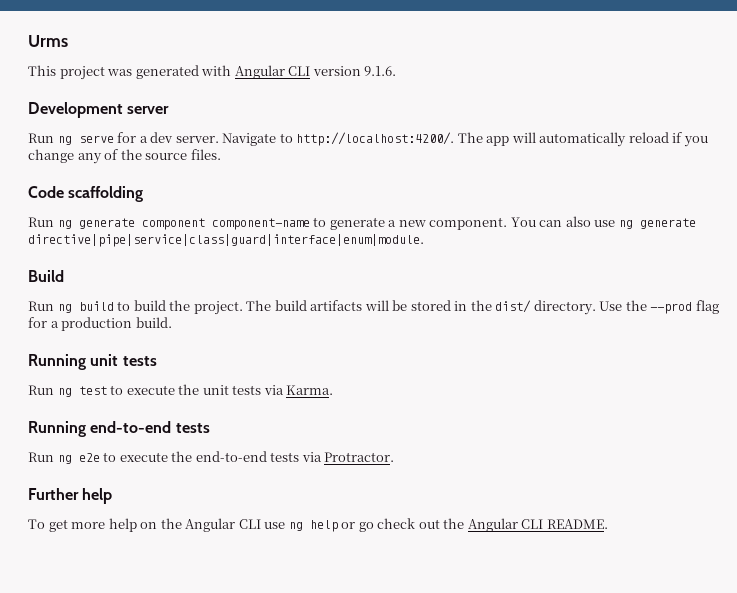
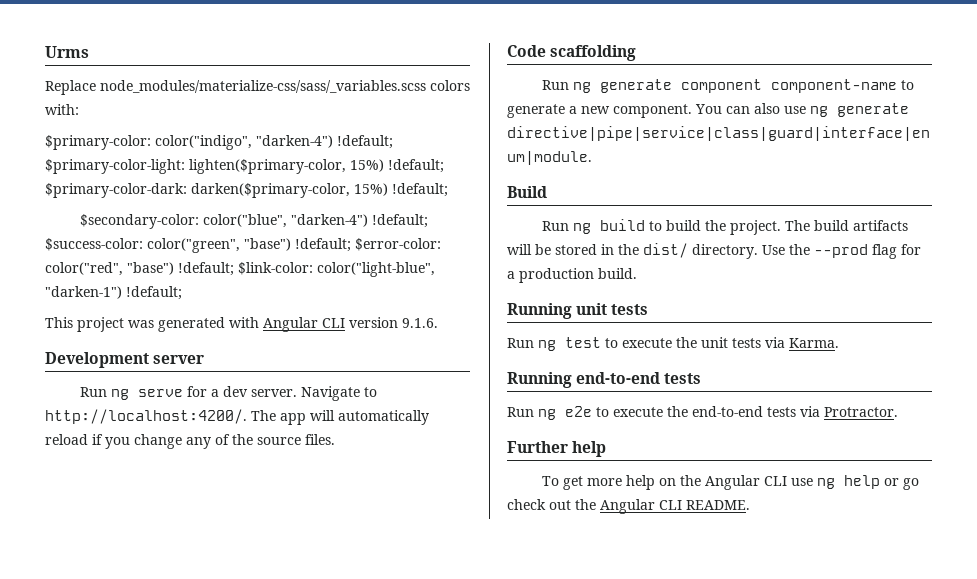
(68, 41) none -> [45,80,470,95] [45,104,79,115] [45,135,393,150] [45,159,444,174] [45,183,448,198] [79,214,428,229] [45,238,441,253] [45,262,435,277] [45,286,182,300] // Replace node_modules/materialize-css/sass/_variables.scss colors with: // $primary-color: color("indigo", "darken-4") !default; $primary-color-light: lighten($primary-color, 15%) !default; $primary-color-dark: darken($primary-color, 15%) !default; // $secondary-color: color("blue", "darken-4") !default; $success-color: color("green", "base") !default; $error-color: color("red", "base") !default; $link-color: color("light-blue", "darken-1") !default;

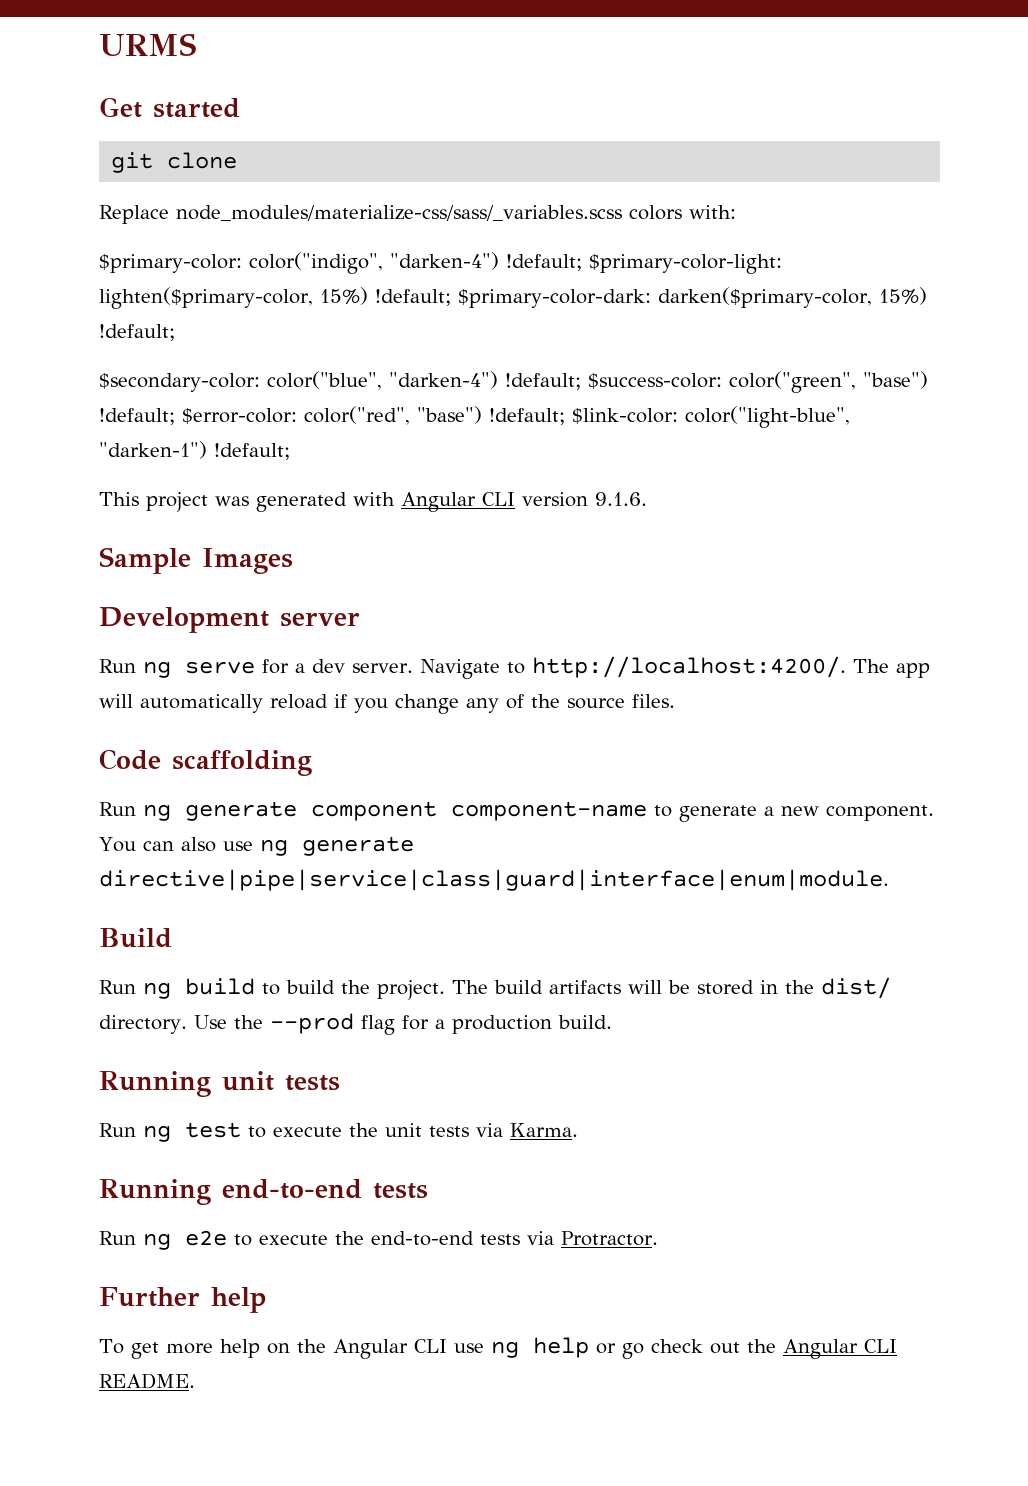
[45,46,89,58] Urms -> [99,33,197,56] [99,97,240,118] [111,152,238,173] URMS // Get started // git clone
(438, 323) none -> [99,547,293,574] // Sample Images

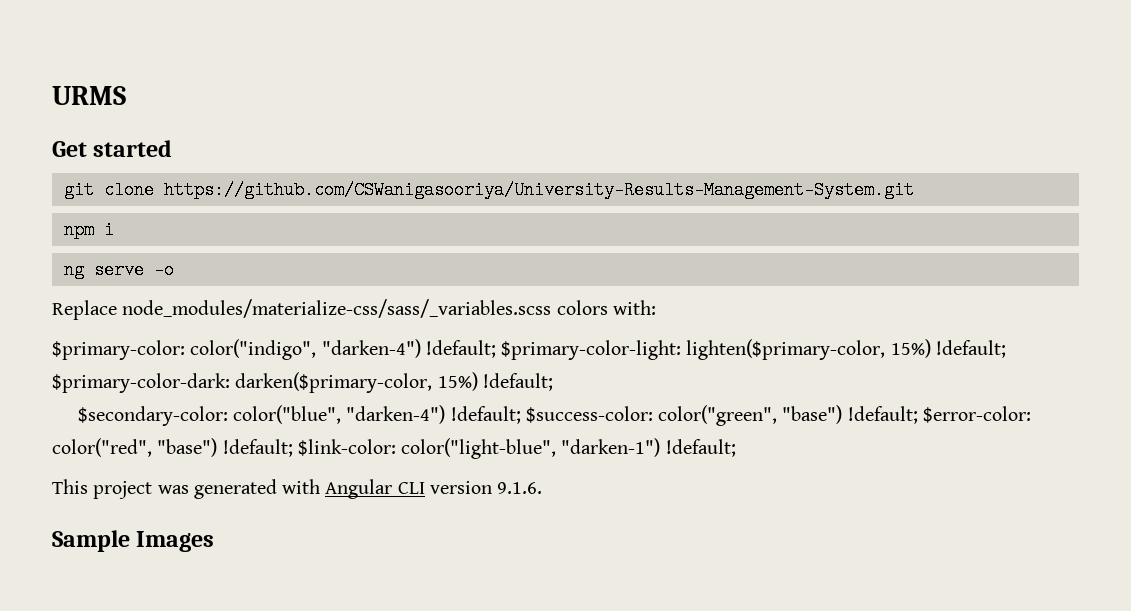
(238, 160) none -> [163,181,914,199] [63,221,114,239] [63,261,174,279] https://github.com/CSWanigasooriya/University-Results-Management-System.git // npm i // ng serve -o
[99,607,360,633] [99,656,930,679] [99,694,675,714] [99,749,312,776] [99,801,934,822] [99,836,414,856] [99,869,889,891] [99,928,172,948] [99,977,891,1000] [99,1013,612,1035] [99,1071,340,1097] [99,1122,578,1142] [99,1179,428,1205] [99,1230,658,1250] [99,1287,266,1313] [99,1337,897,1359] [99,1373,195,1389] // Development server // Run ng serve for a dev server. Navigate to http://localhost:4200/. The app will automatically reload if you change any of the source files. // Code scaffolding // Run ng generate component component-name to generate a new component. You can also use ng generate directive|pipe|service|class|guard|interface|enum|module. // Build // Run ng build to build the project. The build artifacts will be stored in the dist/ directory. Use the --prod flag for a production build. // Running unit tests // Run ng test to execute the unit tests via Karma. // Running end-to-end tests // Run ng e2e to execute the end-to-end tests via Protractor. // Further help // To get more help on the Angular CLI use ng help or go check out the Angular CLI README. -> (215, 541) none

